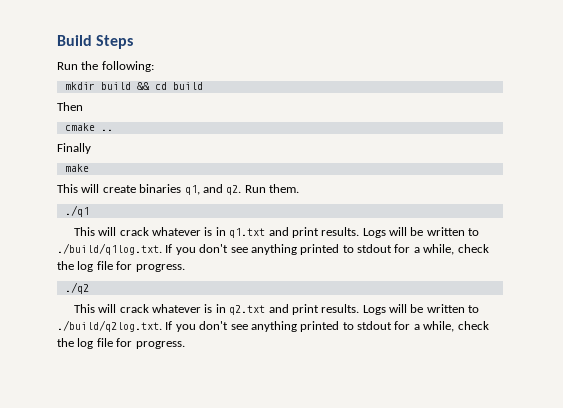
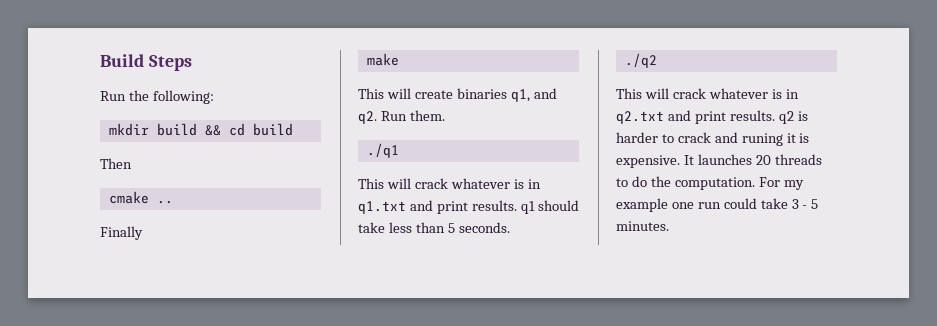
[362,227,480,238] [57,243,489,255] [57,261,185,272] Logs will be written to ./build/q1log.txt. If you don't see anything printed to stdout for a while, check the log file for progress. -> [520,200,579,214] [358,222,510,233] q1 should take less than 5 seconds.
[362,304,480,315] [57,320,489,332] [57,338,185,349] Logs will be written to ./build/q2log.txt. If you don't see anything printed to stdout for a while, check the log file for progress. -> [778,111,808,124] [616,132,810,146] [616,154,822,168] [616,176,804,190] [616,198,819,212] [616,221,669,231] q2 is harder to crack and runing it is expensive. It launches 20 threads to do the computation. For my example one run could take 3 - 5 minutes.

